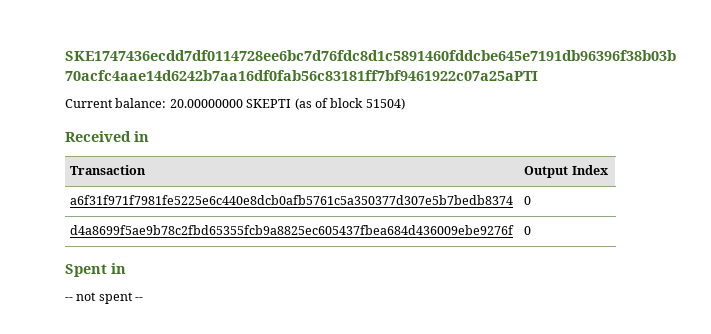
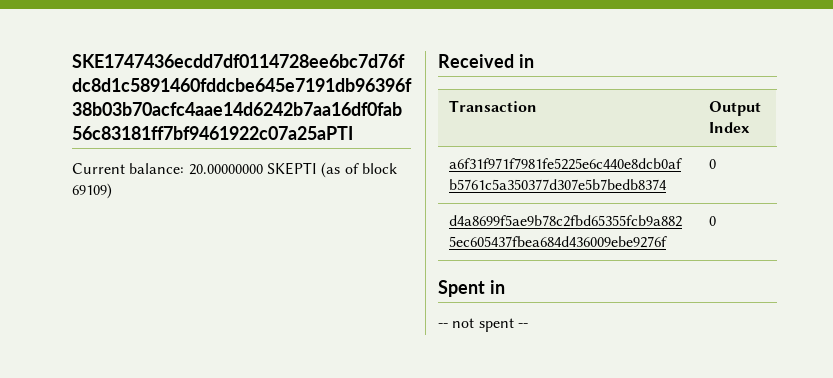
[365,98,405,110] 51504) -> [72,183,112,199] 69109)

